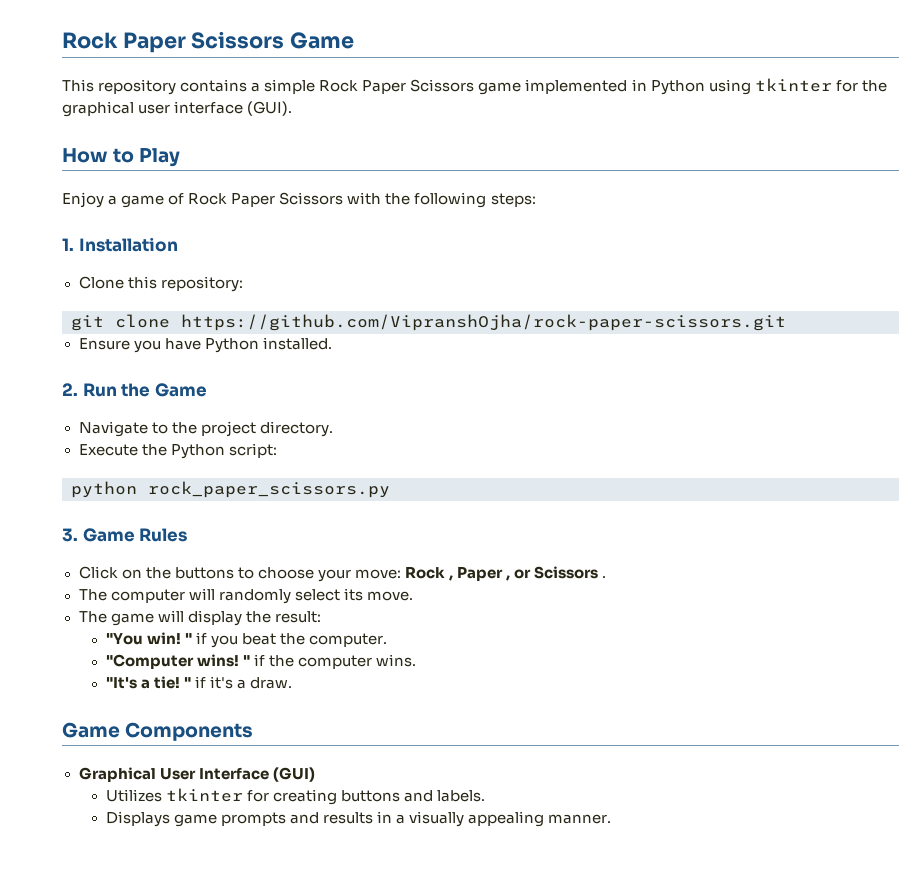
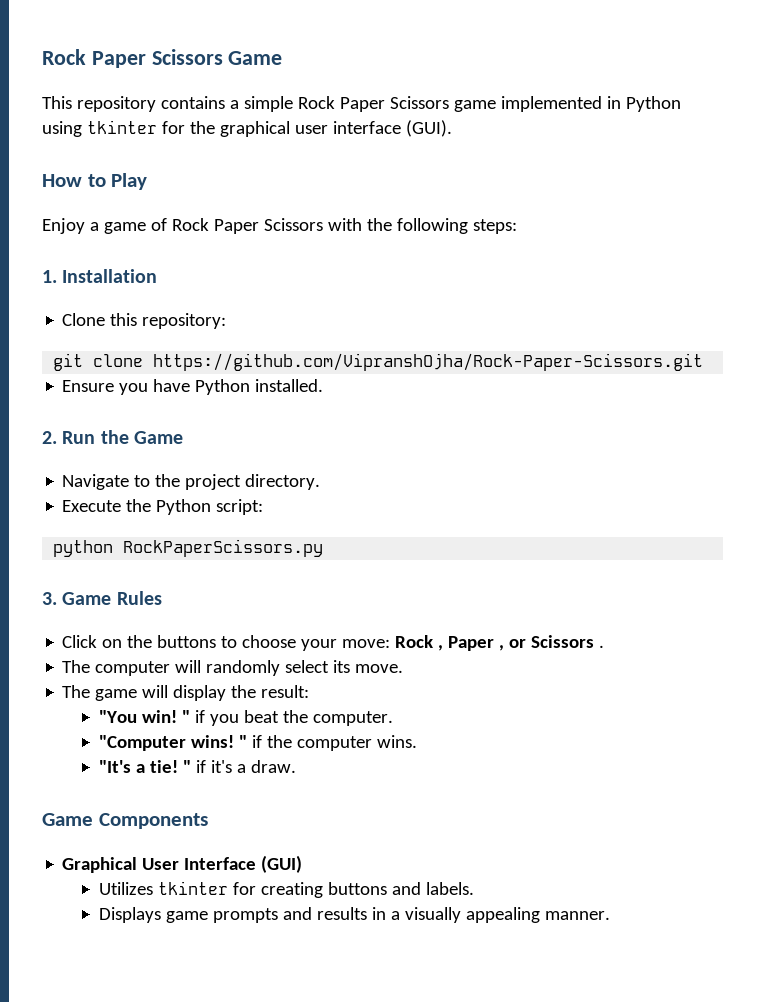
[181,314,786,331] https://github.com/VipranshOjha/rock-paper-scissors.git -> [153,353,704,371] https://github.com/VipranshOjha/Rock-Paper-Scissors.git
[148,481,390,498] rock_paper_scissors.py -> [123,539,324,557] RockPaperScissors.py

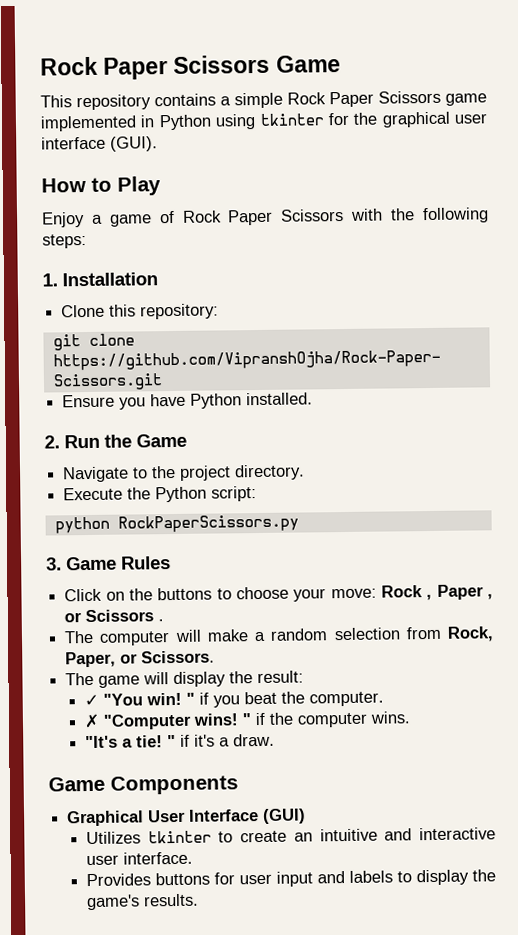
[206,660,404,676] randomly select its move. -> [206,626,494,642] [65,650,216,668] make a random selection from Rock, Paper, or Scissors.
(310, 691) none -> [83,694,99,707] ✓
(393, 718) none -> [83,713,100,729] ✗
[232,882,474,898] [98,907,610,923] for creating buttons and labels. // Displays game prompts and results in a visually appealing manner. -> [218,827,497,843] [85,851,193,866] [85,869,497,887] [85,893,199,911] to create an intuitive and interactive user interface. // Provides buttons for user input and labels to display the game's results.

